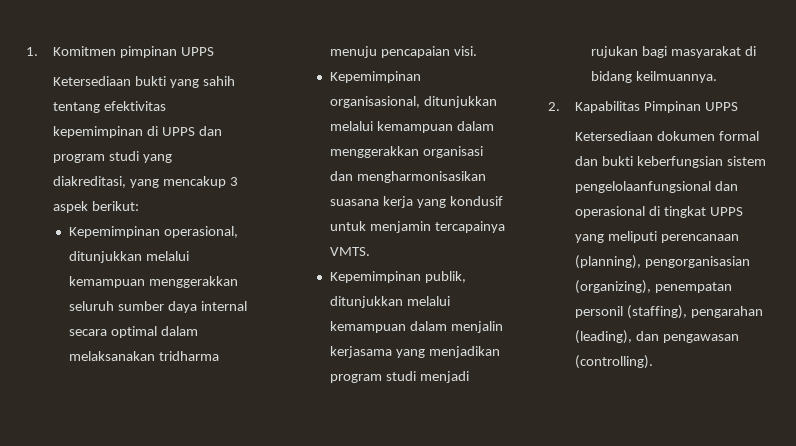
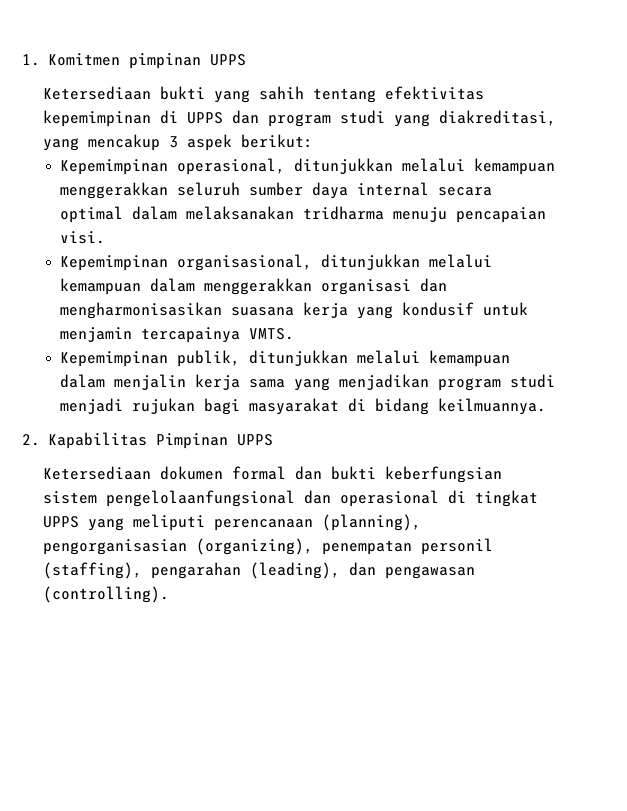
[329,346,392,358] kerjasama -> [195,374,286,390] kerja sama

